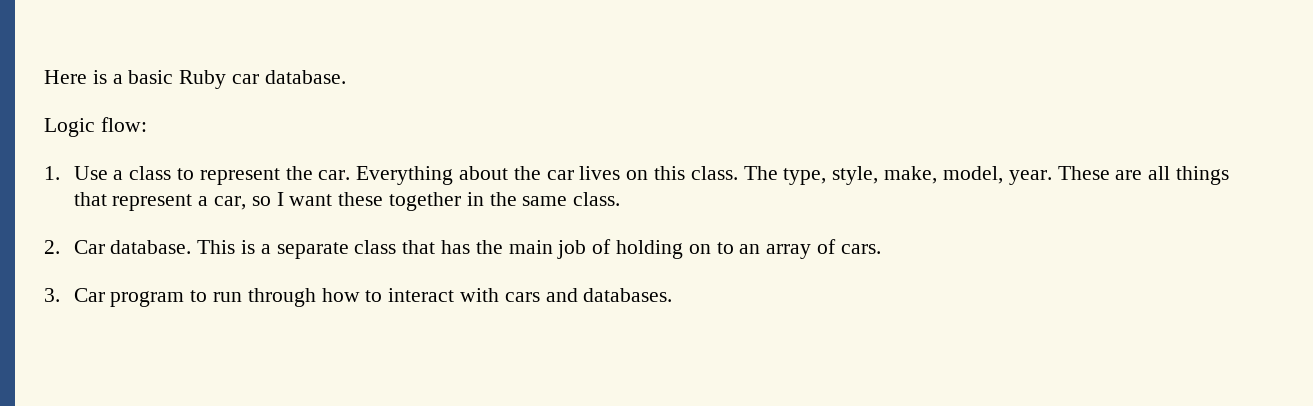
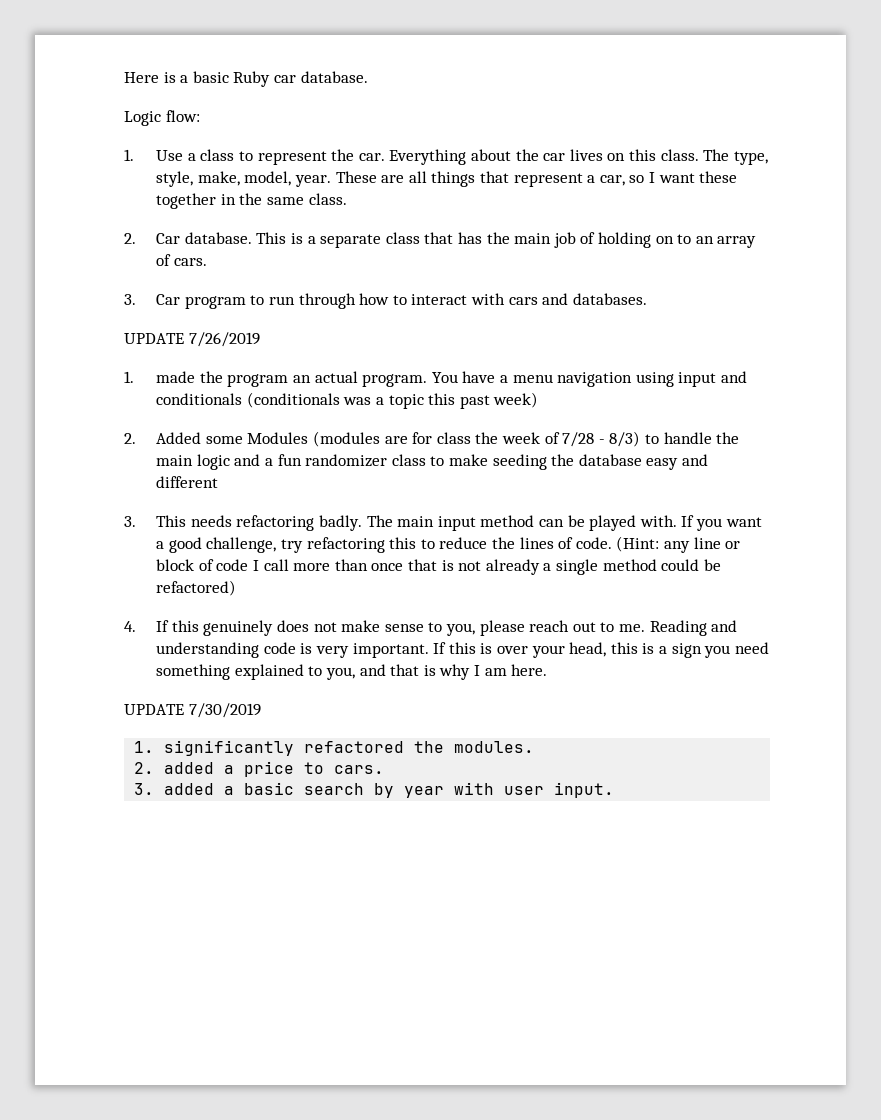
(673, 295) none -> [124,332,260,347] [124,371,747,387] [156,392,539,409] [124,431,740,447] [156,454,708,470] [156,476,219,488] [124,515,762,531] [156,536,741,553] [156,559,721,575] [156,580,237,596] [124,620,738,636] [156,642,769,658] [156,664,548,680] [124,703,261,718] [134,740,535,756] [134,761,385,777] [134,782,615,798] // UPDATE 7/26/2019 // 1. made the program an actual program. You have a menu navigation using input and conditionals (conditionals was a topic this past week) // 2. Added some Modules (modules are for class the week of 7/28 - 8/3) to handle the main logic and a fun randomizer class to make seeding the database easy and different // 3. This needs refactoring badly. The main input method can be played with. If you want a good challenge, try refactoring this to reduce the lines of code. (Hint: any line or block of code I call more than once that is not already a single method could be refactored) // 4. If this genuinely does not make sense to you, please reach out to me. Reading and understanding code is very important. If this is over your head, this is a sign you need something explained to you, and that is why I am here. // UPDATE 7/30/2019 // 1. significantly refactored the modules. // 2. added a price to cars. // 3. added a basic search by year with user input.

